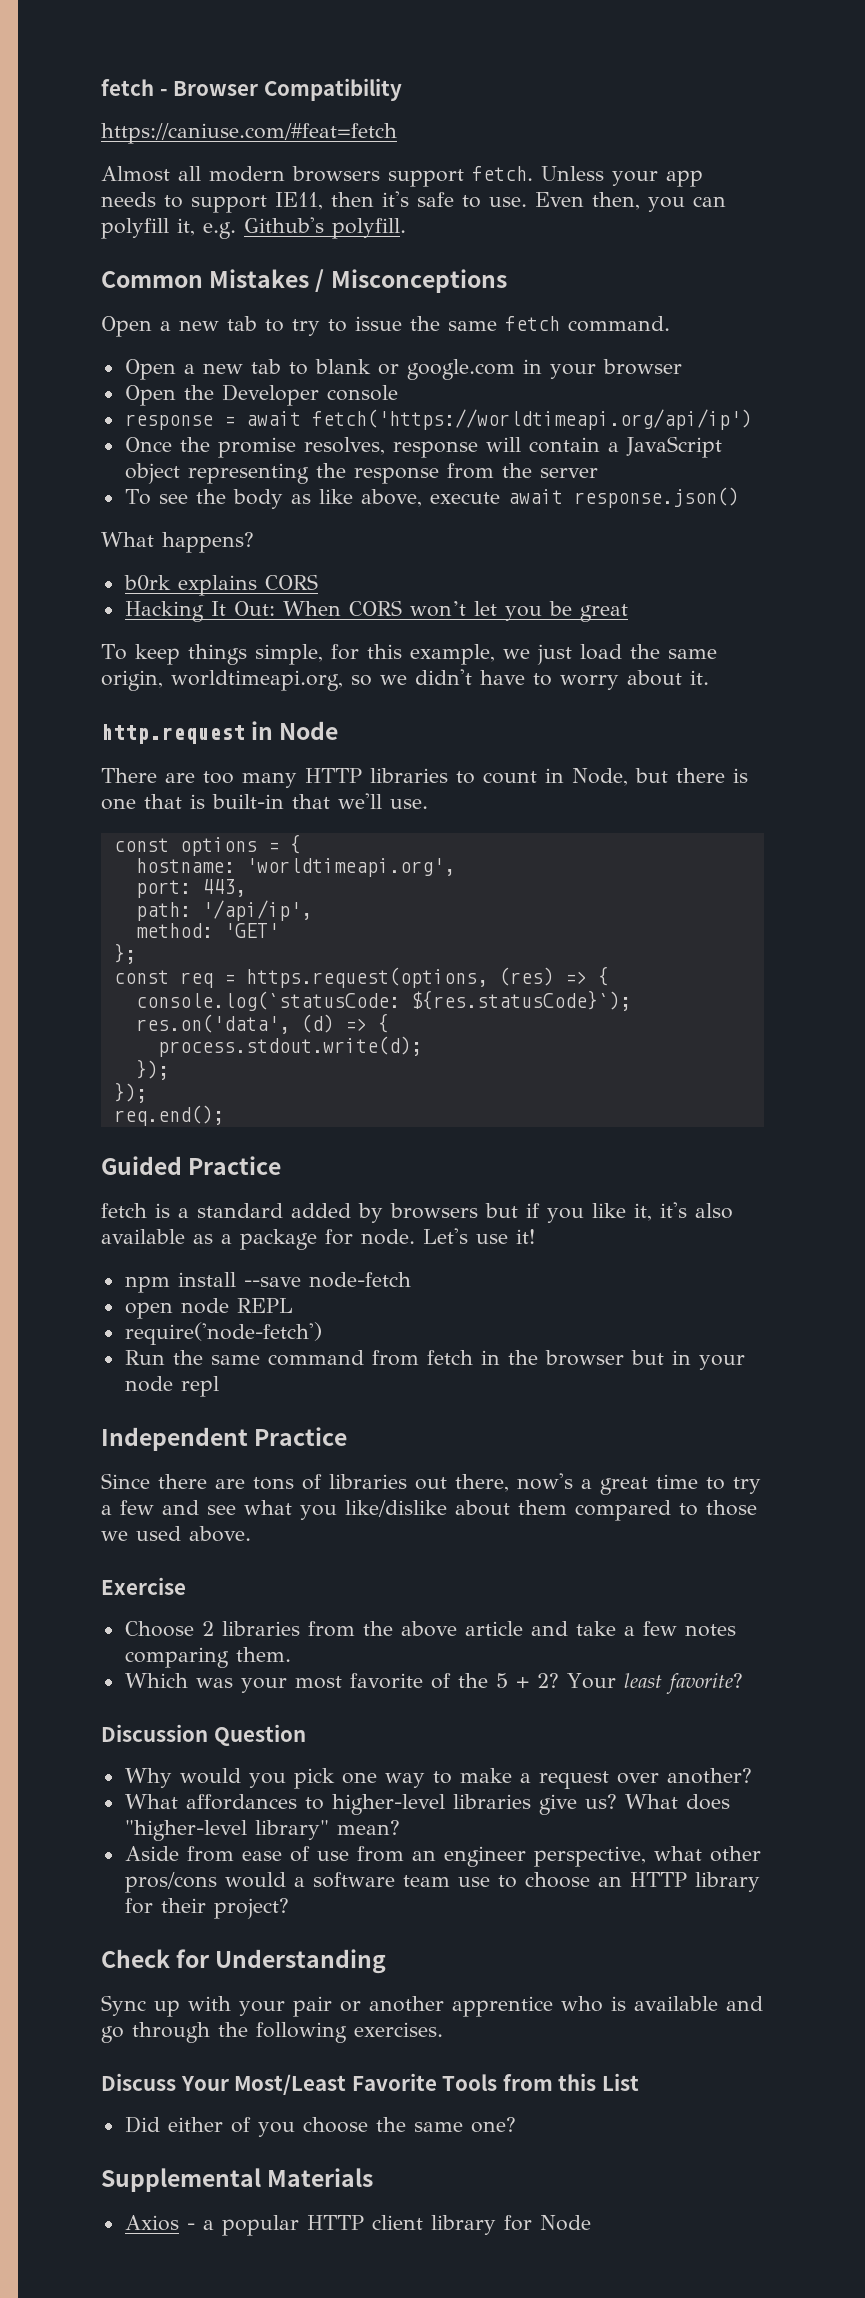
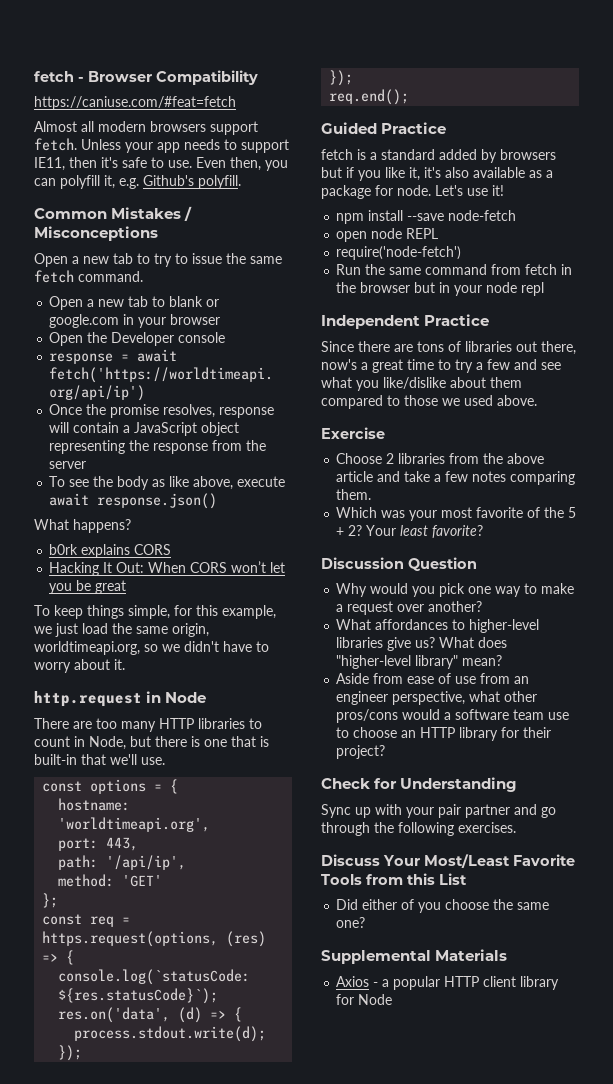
[340,1996,718,2017] or another apprentice who is available -> [465,804,510,818] partner

